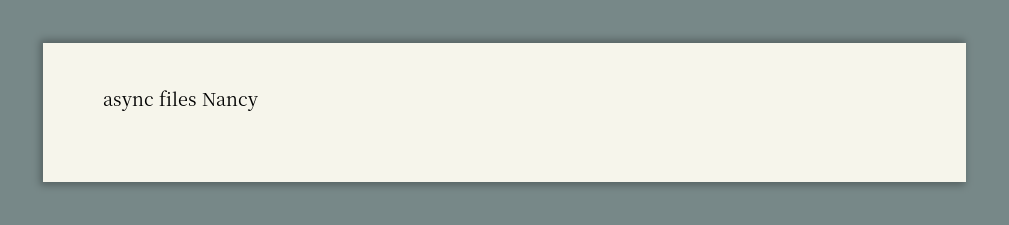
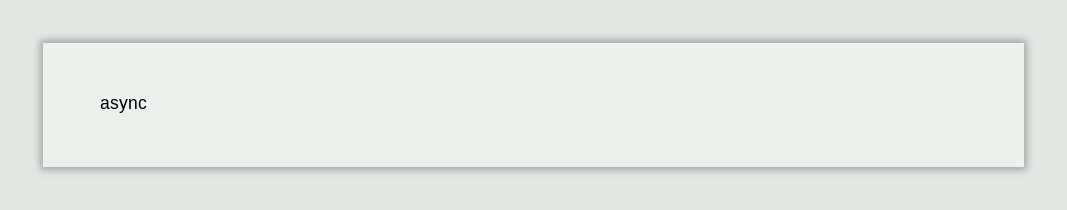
[159,90,258,111] files Nancy -> (147, 106) none

